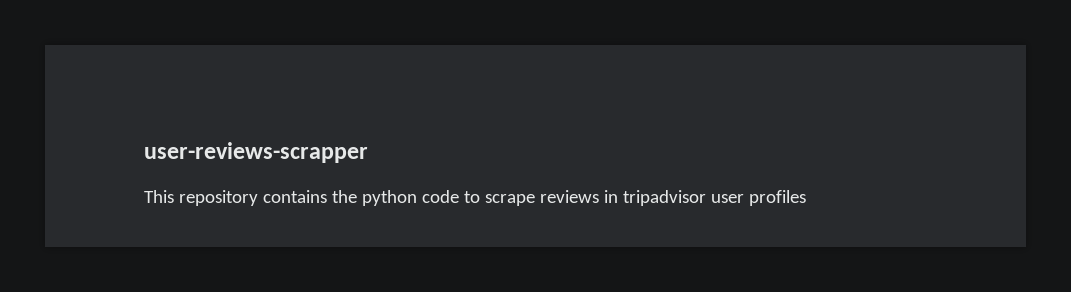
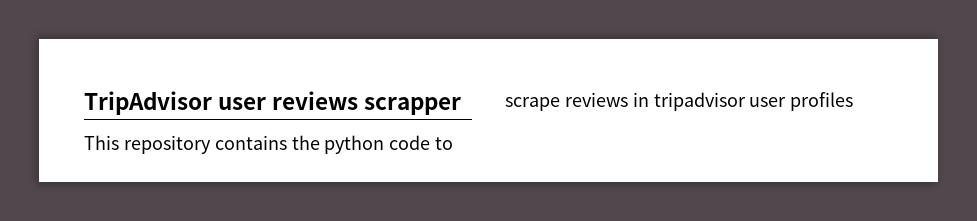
[144,142,368,163] user-reviews-scrapper -> [84,91,462,115] TripAdvisor user reviews scrapper

